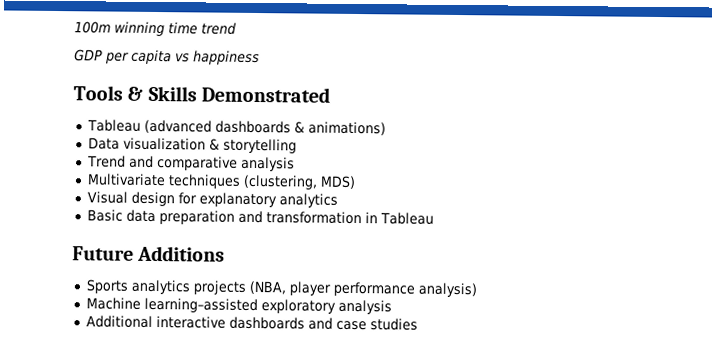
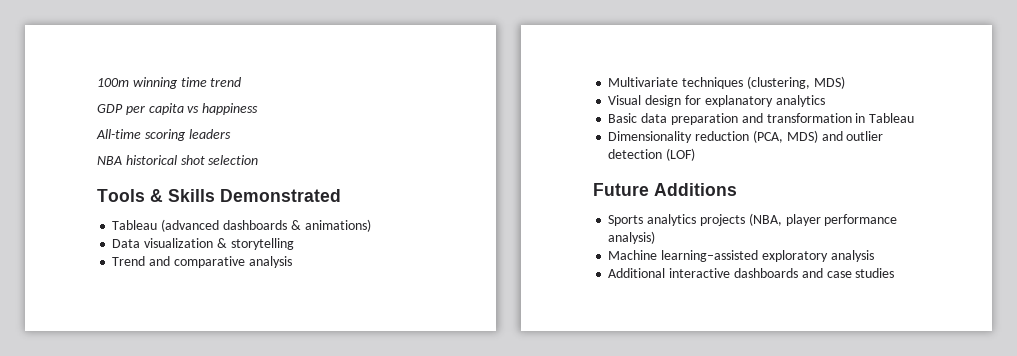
(260, 58) none -> [96,129,231,141] [97,155,259,165] // All-time scoring leaders // NBA historical shot selection
(434, 218) none -> [608,130,884,143] [608,148,696,161] // Dimensionality reduction (PCA, MDS) and outlier detection (LOF)

